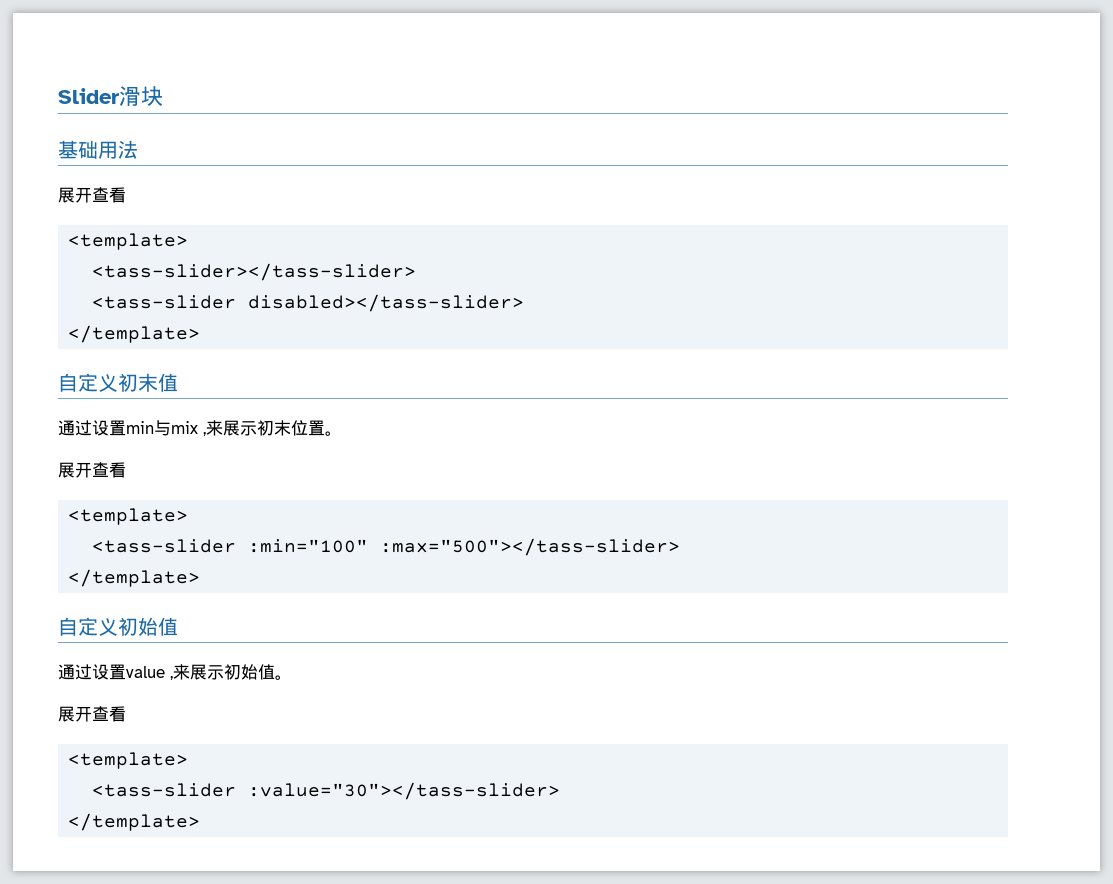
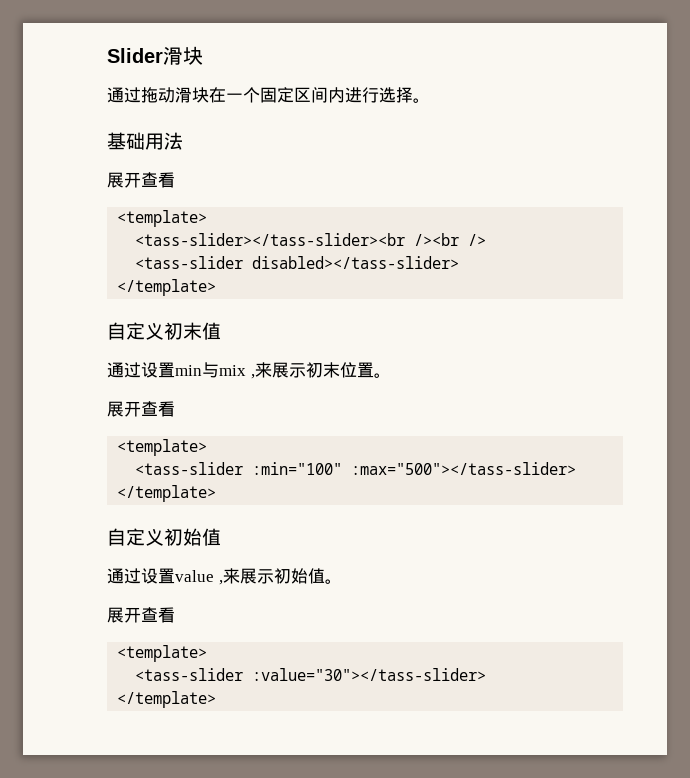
(163, 96) none -> [107,87,430,103] // 通过拖动滑块在一个固定区间内进行选择。
[92,263,417,281] <tass-slider></tass-slider> -> [135,233,487,246] <tass-slider></tass-slider><br /><br />

